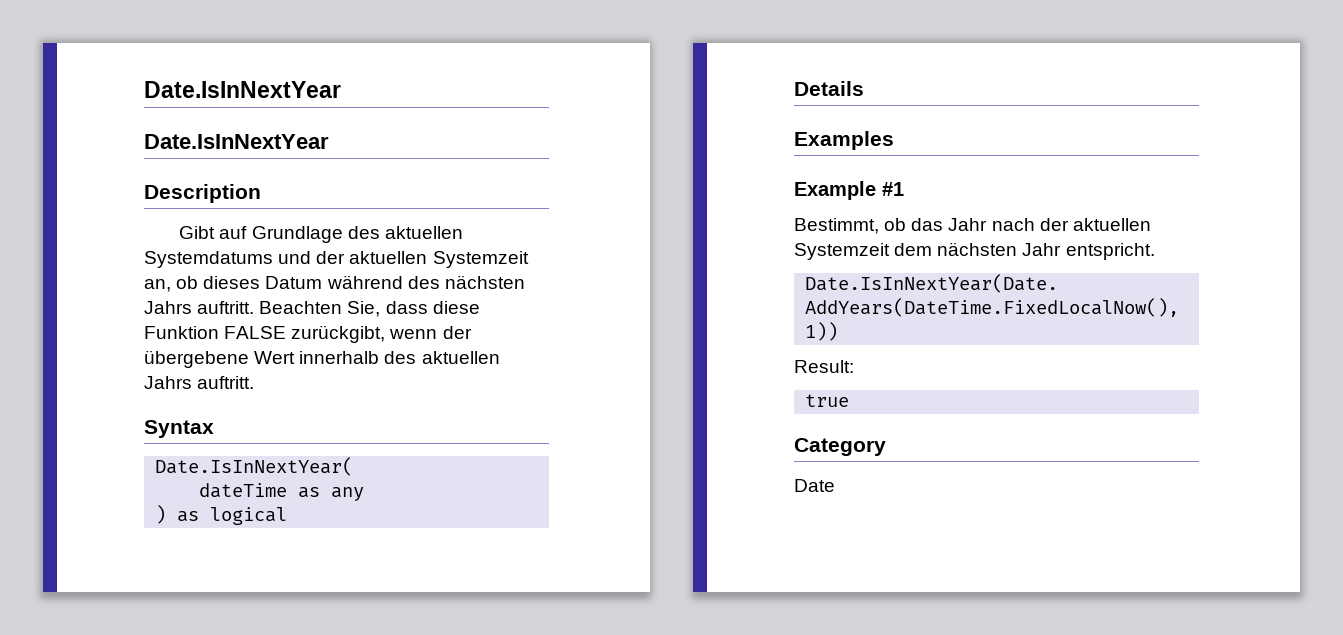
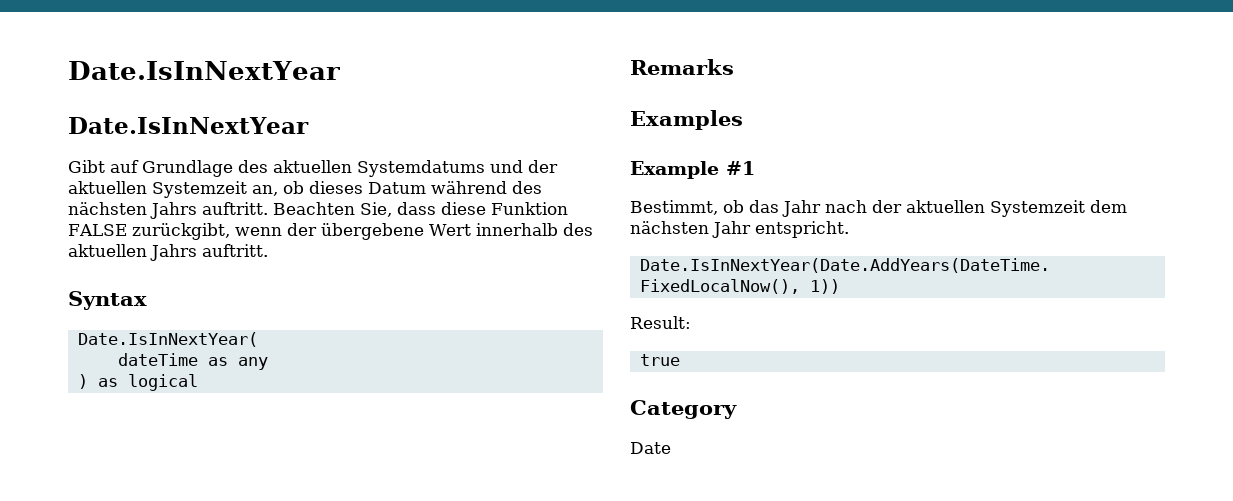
[144,184,261,203] // Description -> (309, 125) none
[794,81,864,96] Details -> [630,59,734,75] Remarks

